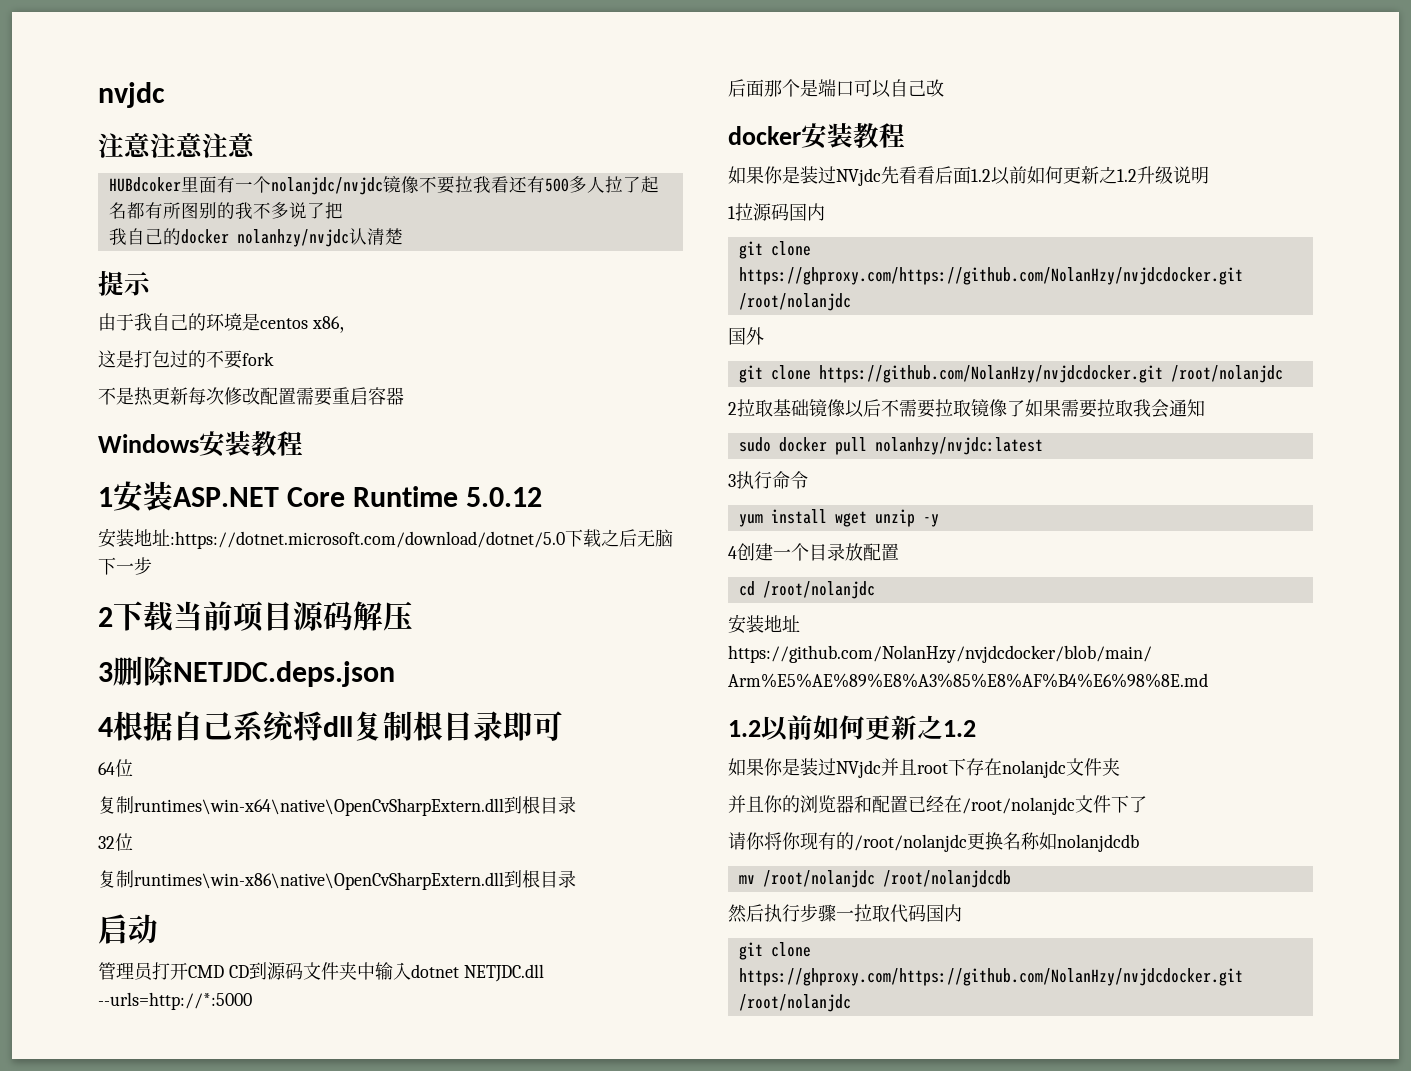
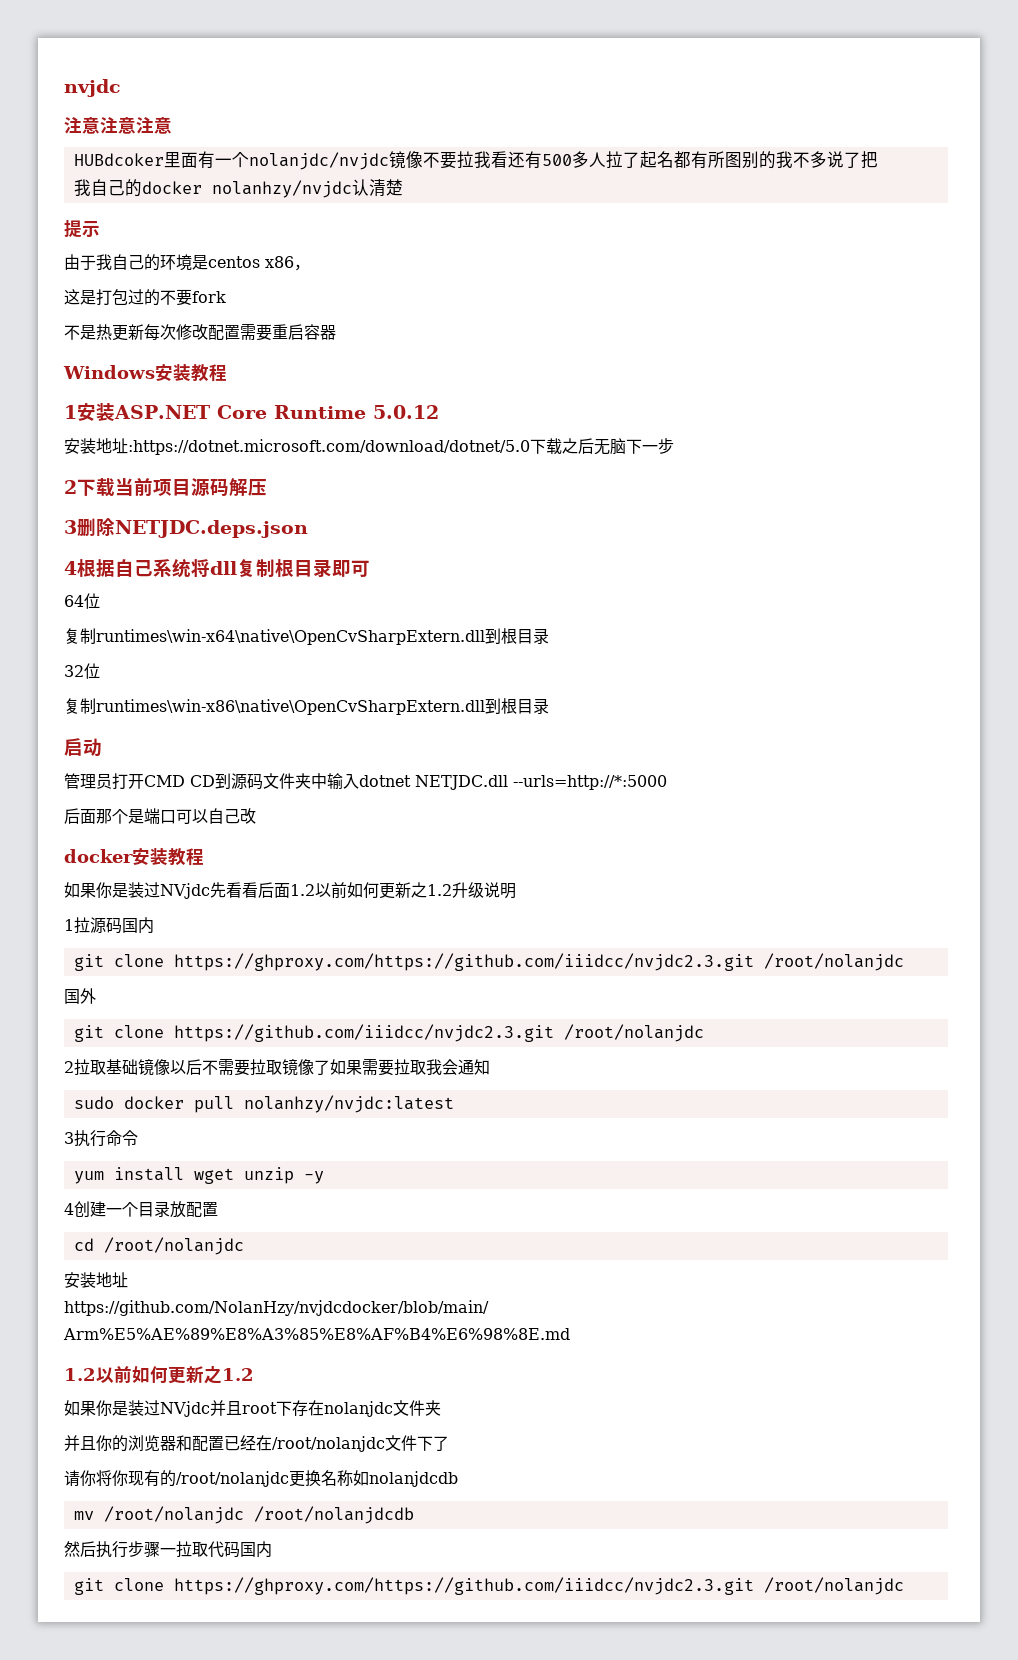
[738,267,1243,285] https://ghproxy.com/https://github.com/NolanHzy/nvjdcdocker.git -> [173,953,754,971] https://ghproxy.com/https://github.com/iiidcc/nvjdc2.3.git
[818,365,1163,383] https://github.com/NolanHzy/nvjdcdocker.git -> [173,1024,554,1042] https://github.com/iiidcc/nvjdc2.3.git
[738,968,1243,986] https://ghproxy.com/https://github.com/NolanHzy/nvjdcdocker.git -> [173,1577,754,1595] https://ghproxy.com/https://github.com/iiidcc/nvjdc2.3.git

